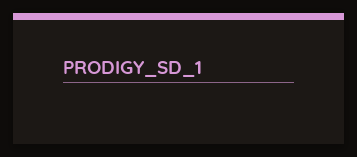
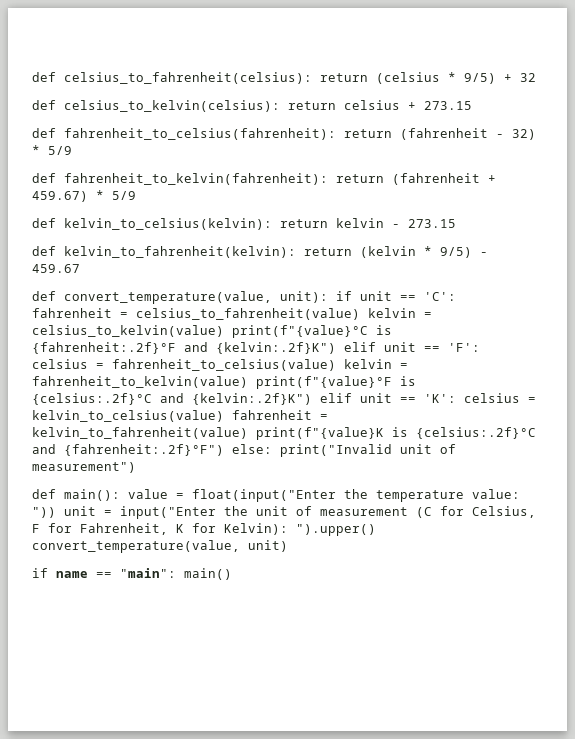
[63,61,202,77] PRODIGY_SD_1 -> [32,72,536,84] [32,100,472,112] [32,128,536,140] [32,145,72,155] [32,173,496,185] [32,190,136,202] [32,218,456,230] [32,246,488,258] [32,264,80,273] [32,291,456,304] [32,308,432,320] [32,325,392,338] [32,342,480,354] [32,359,408,371] [32,376,416,389] [32,393,536,405] [32,410,328,422] [32,427,536,440] [32,444,456,457] [32,462,136,473] [32,489,520,502] [32,506,536,519] [32,523,376,536] [32,540,288,553] [32,568,232,580] def celsius_to_fahrenheit(celsius): return (celsius * 9/5) + 32 // def celsius_to_kelvin(celsius): return celsius + 273.15 // def fahrenheit_to_celsius(fahrenheit): return (fahrenheit - 32) * 5/9 // def fahrenheit_to_kelvin(fahrenheit): return (fahrenheit + 459.67) * 5/9 // def kelvin_to_celsius(kelvin): return kelvin - 273.15 // def kelvin_to_fahrenheit(kelvin): return (kelvin * 9/5) - 459.67 // def convert_temperature(value, unit): if unit == 'C': fahrenheit = celsius_to_fahrenheit(value) kelvin = celsius_to_kelvin(value) print(f"{value}°C is {fahrenheit:.2f}°F and {kelvin:.2f}K") elif unit == 'F': celsius = fahrenheit_to_celsius(value) kelvin = fahrenheit_to_kelvin(value) print(f"{value}°F is {celsius:.2f}°C and {kelvin:.2f}K") elif unit == 'K': celsius = kelvin_to_celsius(value) fahrenheit = kelvin_to_fahrenheit(value) print(f"{value}K is {celsius:.2f}°C and {fahrenheit:.2f}°F") else: print("Invalid unit of measurement") // def main(): value = float(input("Enter the temperature value: ")) unit = input("Enter the unit of measurement (C for Celsius, F for Fahrenheit, K for Kelvin): ").upper() convert_temperature(value, unit) // if name == "main": main()

